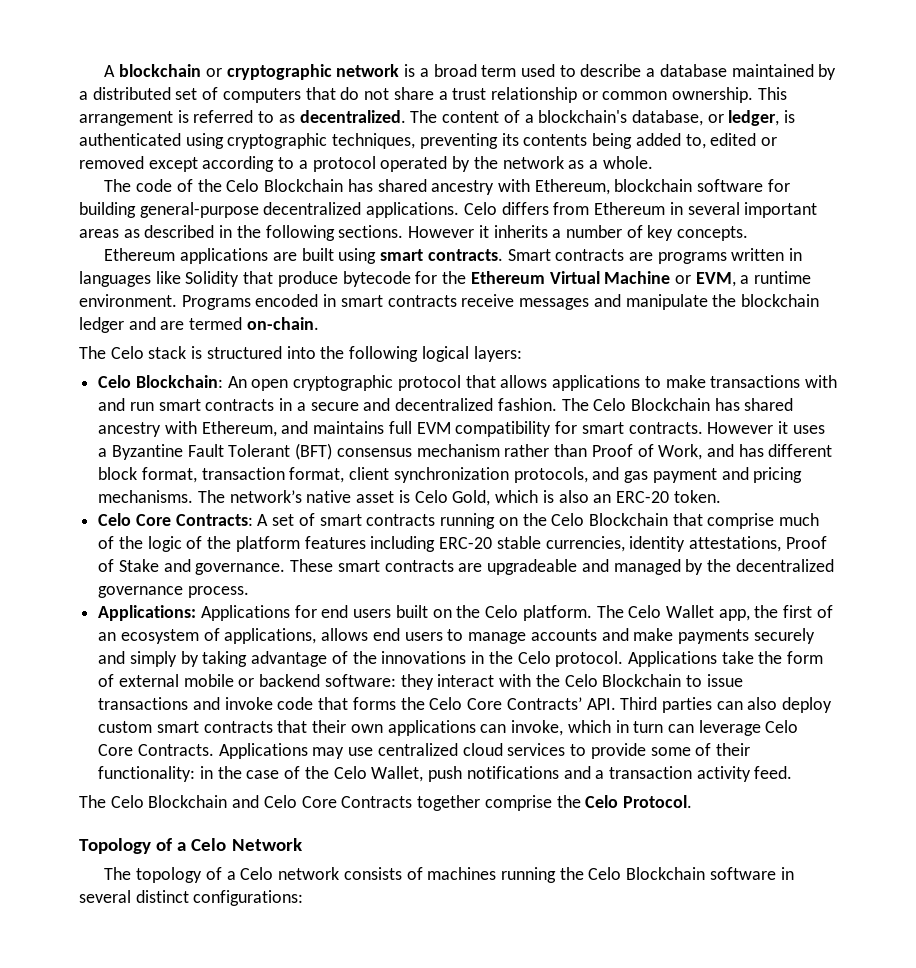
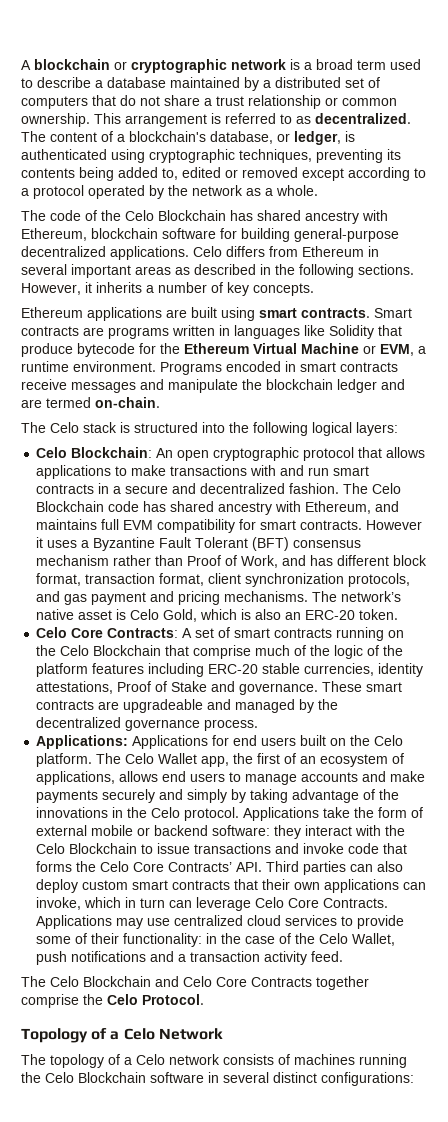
[408,226,475,238] However -> [21,283,81,295] However,
(710, 404) none -> [108,501,140,512] code

